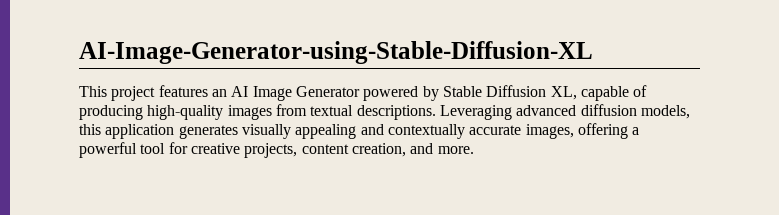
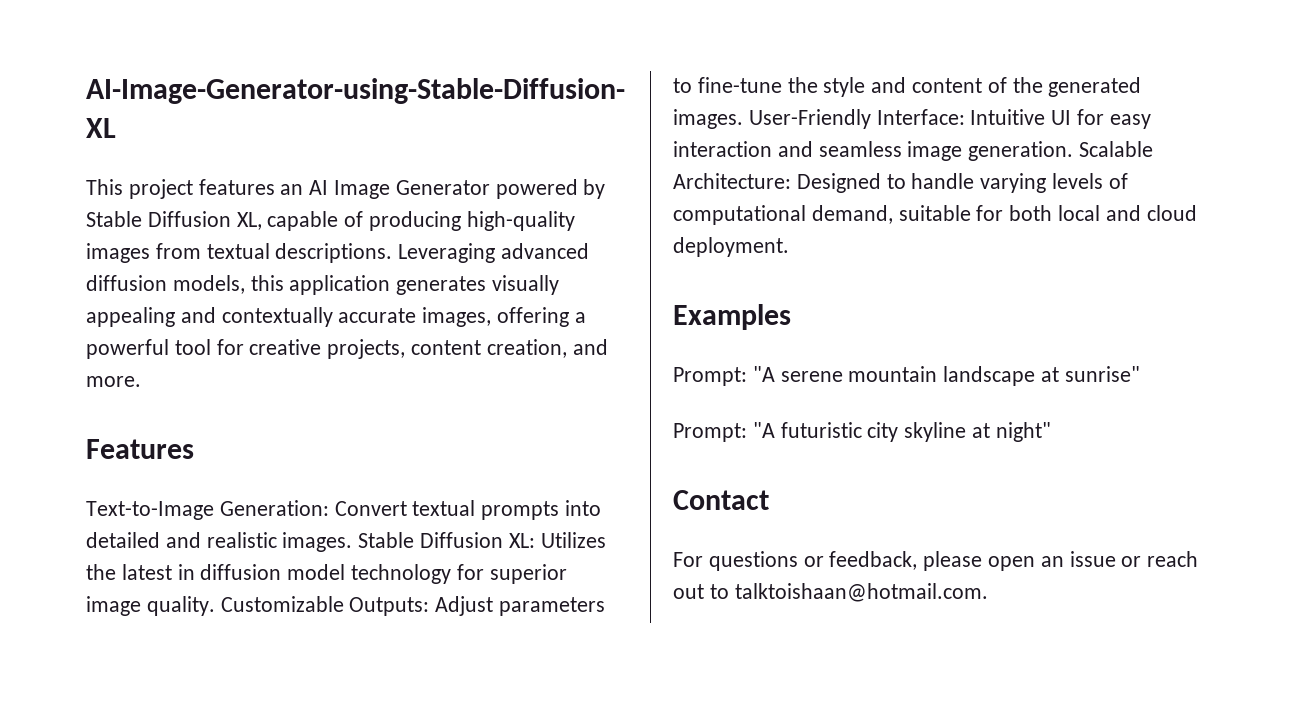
(474, 150) none -> [86,439,194,459] [86,500,602,520] [86,532,606,552] [86,564,567,584] [86,596,606,616] [673,77,1142,97] [673,109,1151,129] [673,141,1154,161] [673,173,1128,193] [673,205,1197,225] [673,237,789,257] [673,304,791,330] [673,366,1140,386] [673,422,1051,442] [673,490,769,510] [673,551,1199,571] [673,583,988,602] // Features // Text-to-Image Generation: Convert textual prompts into detailed and realistic images. Stable Diffusion XL: Utilizes the latest in diffusion model technology for superior image quality. Customizable Outputs: Adjust parameters to fine-tune the style and content of the generated images. User-Friendly Interface: Intuitive UI for easy interaction and seamless image generation. Scalable Architecture: Designed to handle varying levels of computational demand, suitable for both local and cloud deployment. // Examples // Prompt: "A serene mountain landscape at sunrise" // Prompt: "A futuristic city skyline at night" // Contact // For questions or feedback, please open an issue or reach out to talktoishaan@hotmail.com.

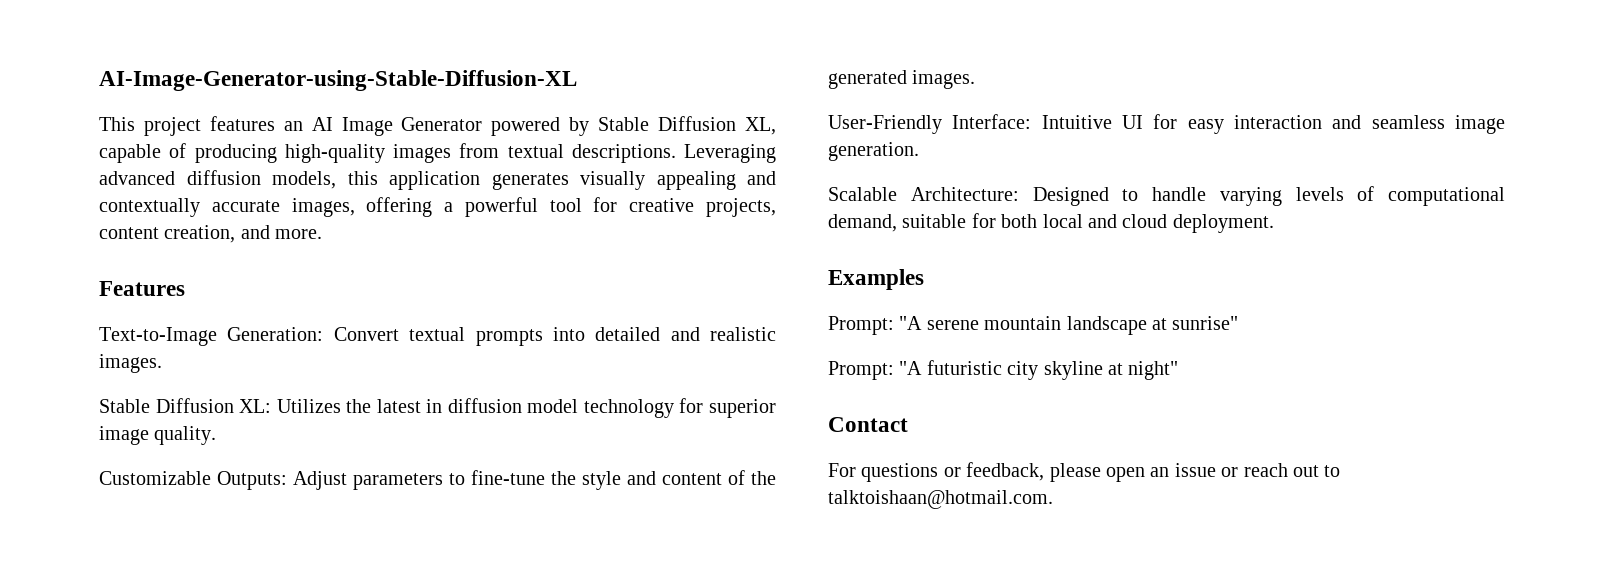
(353, 542) none -> (162, 363) //
(215, 606) none -> (217, 435) //
(743, 119) none -> (976, 79) //
(1074, 151) none -> (919, 151) //

